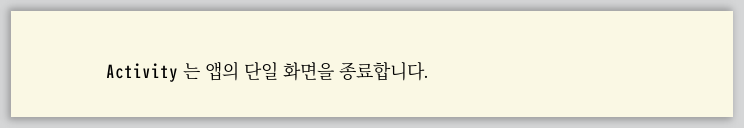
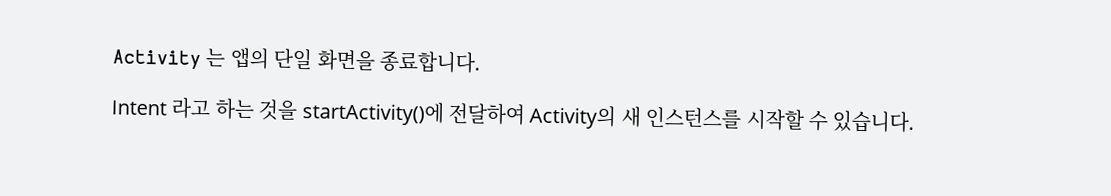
(428, 71) none -> [111,97,915,134] // Intent 라고 하는 것을 startActivity()에 전달하여 Activity의 새 인스턴스를 시작할 수 있습니다.

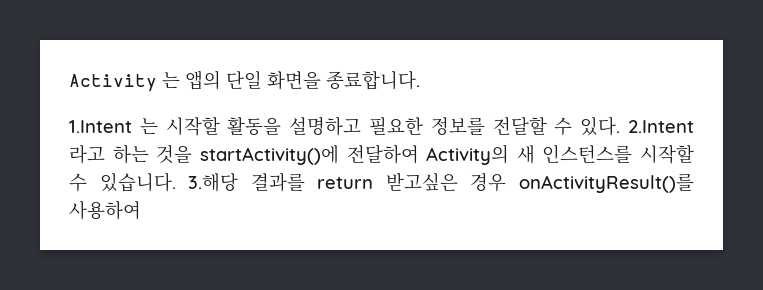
[111,100,167,116] Intent -> [69,116,694,136] 1.Intent 는 시작할 활동을 설명하고 필요한 정보를 전달할 수 있다. 2.Intent
(915, 122) none -> [188,173,694,193] [69,201,141,220] 3.해당 결과를 return 받고싶은 경우 onActivityResult()를 사용하여

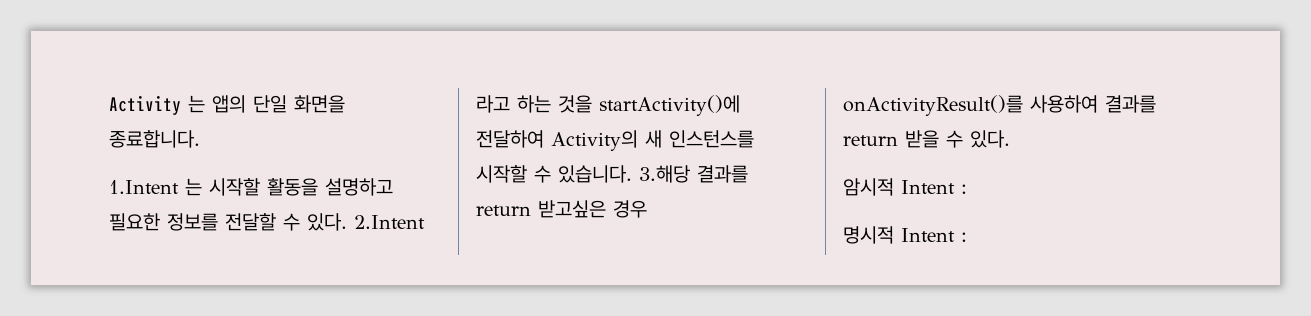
(141, 210) none -> [1105,95,1156,113] [843,130,1010,148] [843,178,967,196] [843,226,967,244] 결과를 return 받을 수 있다. // 암시적 Intent : // 명시적 Intent :

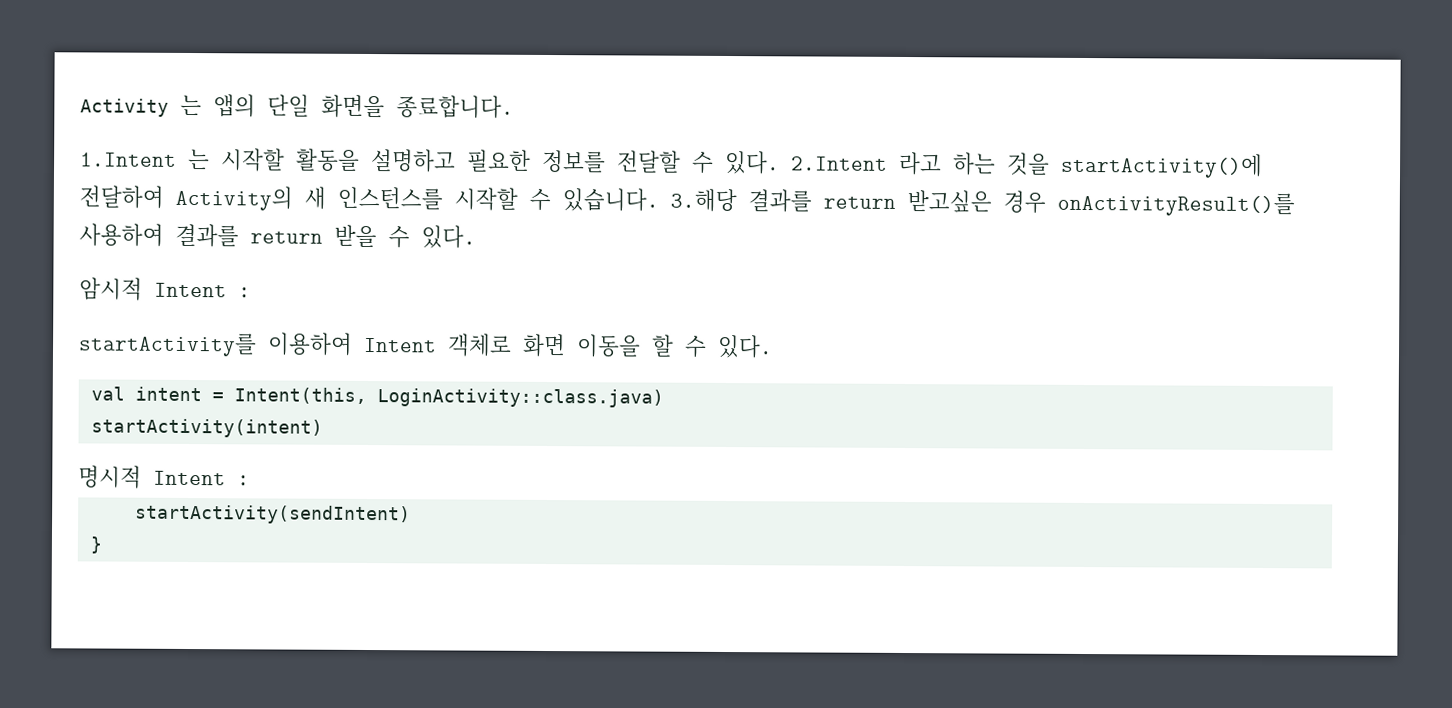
(967, 189) none -> [78,332,773,359] [90,386,664,408] [90,418,323,438] // startActivity를 이용하여 Intent 객체로 화면 이동을 할 수 있다. // val intent = Intent(this, LoginActivity::class.java) // startActivity(intent)
(967, 237) none -> [134,504,411,525] [89,536,102,554] // startActivity(sendIntent) // }

